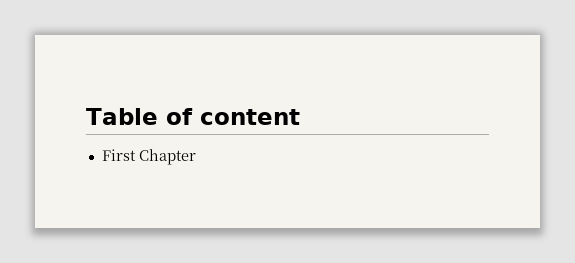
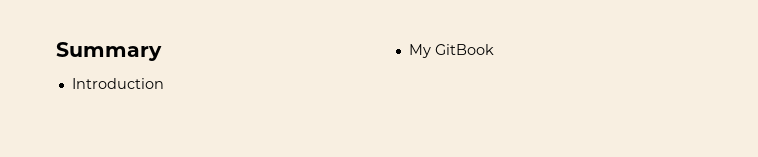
[86,108,300,125] [101,149,196,165] Table of content // First Chapter -> [56,42,162,61] [71,78,164,89] [408,44,494,58] Summary // Introduction // My GitBook

